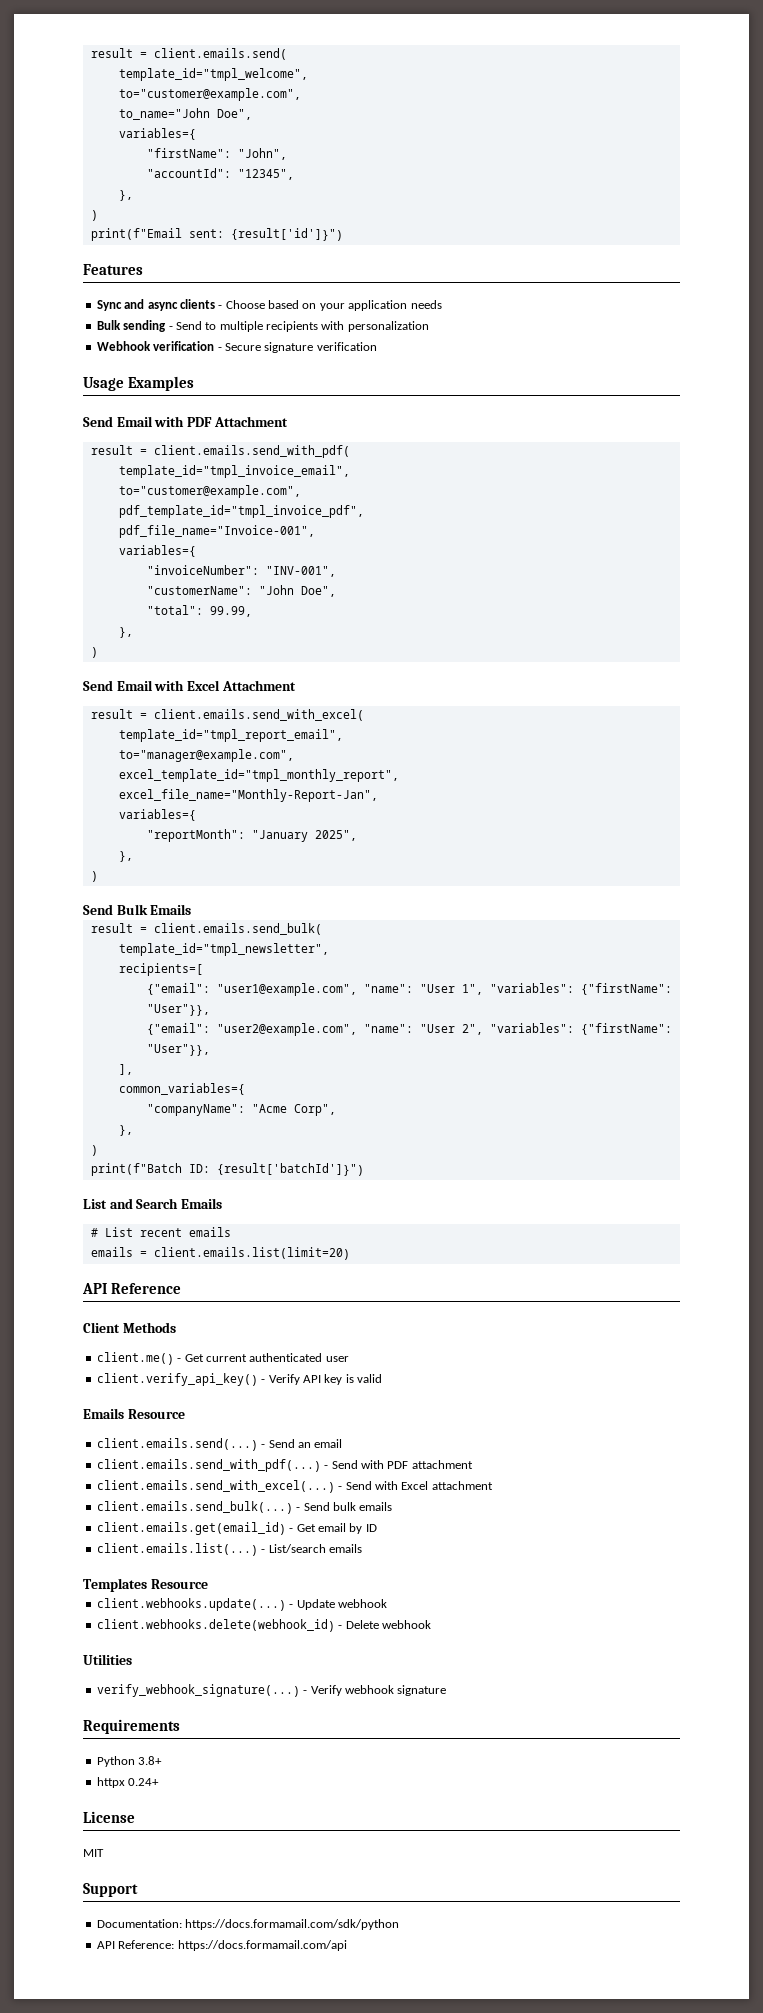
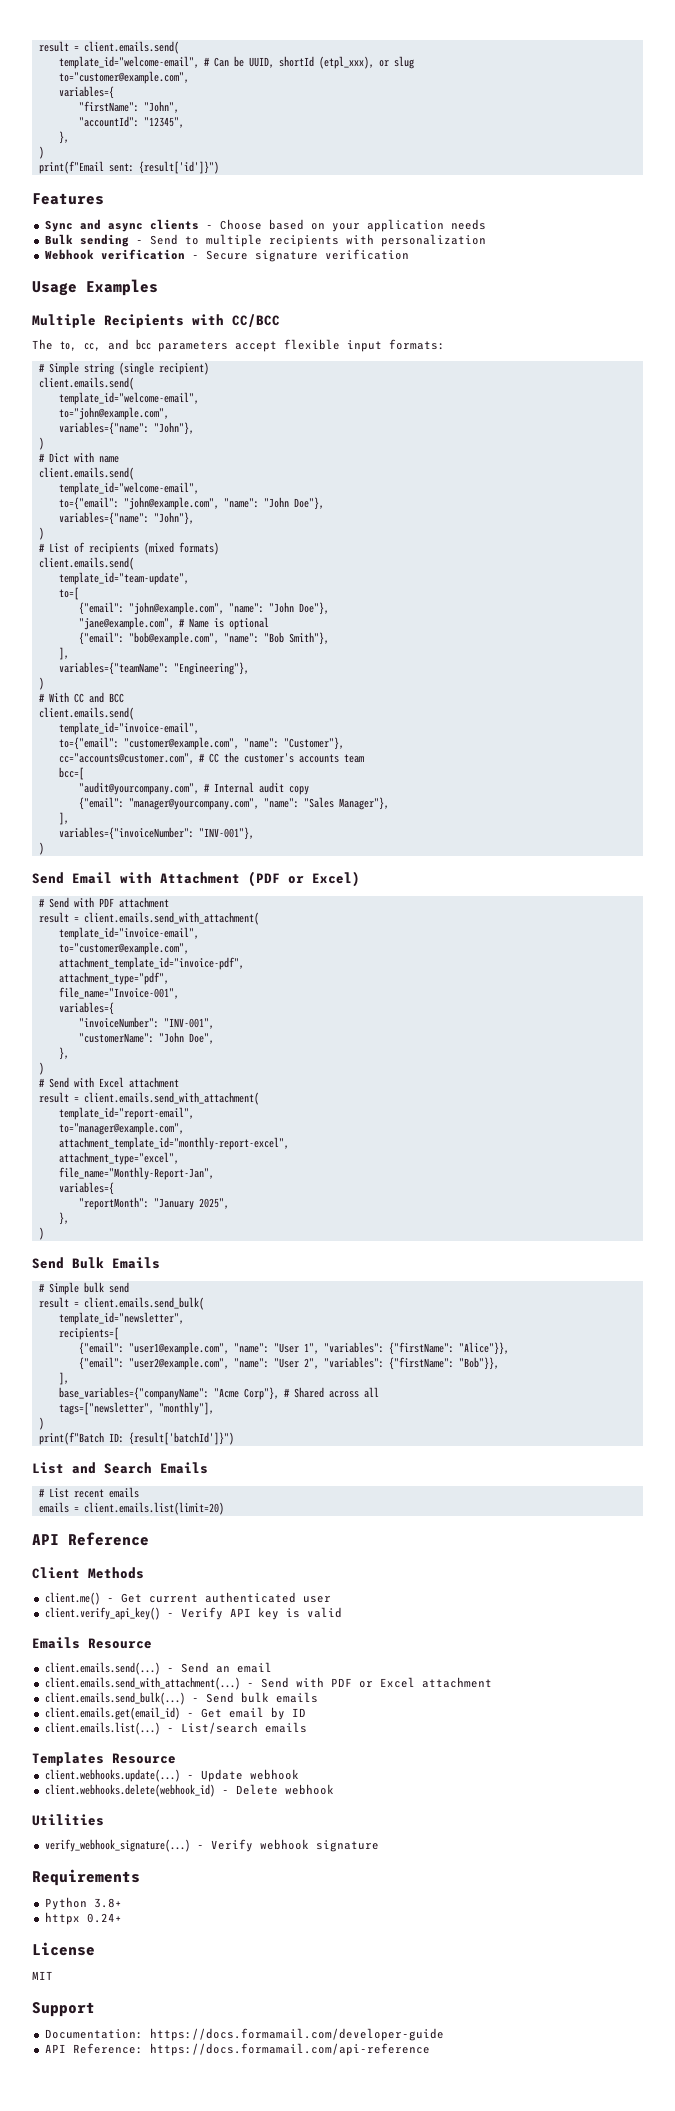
[118,68,308,81] [118,88,301,101] [118,108,252,120] template_id="tmpl_welcome", // to="customer@example.com", // to_name="John Doe", -> [58,56,414,69] [58,71,189,84] template_id="welcome-email", # Can be UUID, shortId (etpl_xxx), or slug // to="customer@example.com",
[83,416,288,427] [90,445,350,458] [118,465,350,478] [118,485,301,498] [118,505,364,518] [118,525,315,538] Send Email with PDF Attachment // result = client.emails.send_with_pdf( // template_id="tmpl_invoice_email", // to="customer@example.com", // pdf_template_id="tmpl_invoice_pdf", // pdf_file_name="Invoice-001", -> [32,314,280,328] [32,339,445,352] [38,362,209,375] [38,377,134,390] [58,392,199,405] [58,407,169,420] [58,422,194,435] [38,437,44,450] [38,452,119,463] [38,467,134,480] [58,482,199,495] [58,497,324,510] [58,512,194,525] [38,527,44,540] [38,542,219,555] [38,557,134,570] [58,572,189,585] [58,587,79,600] [78,602,329,615] [78,617,269,630] [78,632,329,645] [58,647,69,660] [58,662,249,675] [38,677,44,690] [38,692,124,703] [38,707,134,720] [58,722,199,735] [58,737,344,750] [58,752,364,764] [58,767,84,780] [78,782,309,795] [78,797,389,810] [58,812,69,825] [58,827,254,840] [38,842,44,855] [32,871,360,887] [38,897,169,908] [38,912,259,925] [58,927,199,940] [58,942,189,955] [58,957,244,970] [58,972,169,985] [58,987,179,999] Multiple Recipients with CC/BCC // The to, cc, and bcc parameters accept flexible input formats: // # Simple string (single recipient) // client.emails.send( // template_id="welcome-email", // to="john@example.com", // variables={"name": "John"}, // ) // # Dict with name // client.emails.send( // template_id="welcome-email", // to={"email": "john@example.com", "name": "John Doe"}, // variables={"name": "John"}, // ) // # List of recipients (mixed formats) // client.emails.send( // template_id="team-update", // to=[ // {"email": "john@example.com", "name": "John Doe"}, // "jane@example.com", # Name is optional // {"email": "bob@example.com", "name": "Bob Smith"}, // ], // variables={"teamName": "Engineering"}, // ) // # With CC and BCC // client.emails.send( // template_id="invoice-email", // to={"email": "customer@example.com", "name": "Customer"}, // cc="accounts@customer.com", # CC the customer's accounts team // bcc=[ // "audit@yourcompany.com", # Internal audit copy // {"email": "manager@yourcompany.com", "name": "Sales Manager"}, // ], // variables={"invoiceNumber": "INV-001"}, // ) // Send Email with Attachment (PDF or Excel) // # Send with PDF attachment // result = client.emails.send_with_attachment( // template_id="invoice-email", // to="customer@example.com", // attachment_template_id="invoice-pdf", // attachment_type="pdf", // file_name="Invoice-001",
[146,605,252,617] [118,627,133,638] [90,647,98,658] [83,680,296,691] [90,709,364,721] [118,729,343,742] // "total": 99.99, // }, // ) // Send Email with Excel Attachment // result = client.emails.send_with_excel( // template_id="tmpl_report_email", -> [58,1047,69,1060] [38,1062,44,1075] [38,1077,179,1088] [38,1092,259,1105] [58,1107,194,1120] // }, // ) // # Send with Excel attachment // result = client.emails.send_with_attachment( // template_id="report-email",
[118,769,399,782] [118,789,378,802] excel_template_id="tmpl_monthly_report", // excel_file_name="Monthly-Report-Jan", -> [58,1137,289,1150] [58,1152,179,1165] [58,1167,214,1180] attachment_template_id="monthly-report-excel", // attachment_type="excel", // file_name="Monthly-Report-Jan",
(192, 909) none -> [38,1282,129,1295] // # Simple bulk send
[118,943,329,956] template_id="tmpl_newsletter", -> [58,1312,184,1325] template_id="newsletter",
[146,1004,210,1016] "User"}}, -> [458,1342,509,1355] "Alice"}},
[146,1044,210,1056] [118,1064,133,1075] [118,1083,245,1095] [146,1104,336,1116] [118,1125,133,1136] "User"}}, // ], // common_variables={ // "companyName": "Acme Corp", // }, -> [458,1357,499,1370] [58,1372,69,1385] [58,1387,379,1400] [58,1402,214,1415] "Bob"}}, // ], // base_variables={"companyName": "Acme Corp"}, # Shared across all // tags=["newsletter", "monthly"],
[96,1459,321,1472] client.emails.send_with_pdf(...) -> [44,1677,240,1690] client.emails.send_with_attachment(...)
[411,1460,473,1469] [96,1480,398,1493] attachment // client.emails.send_with_excel(...) - Send with -> [358,1681,373,1688] or
[185,1919,400,1930] https://docs.formamail.com/sdk/python -> [149,2028,444,2041] https://docs.formamail.com/developer-guide
[177,1940,347,1951] https://docs.formamail.com/api -> [149,2043,430,2056] https://docs.formamail.com/api-reference

